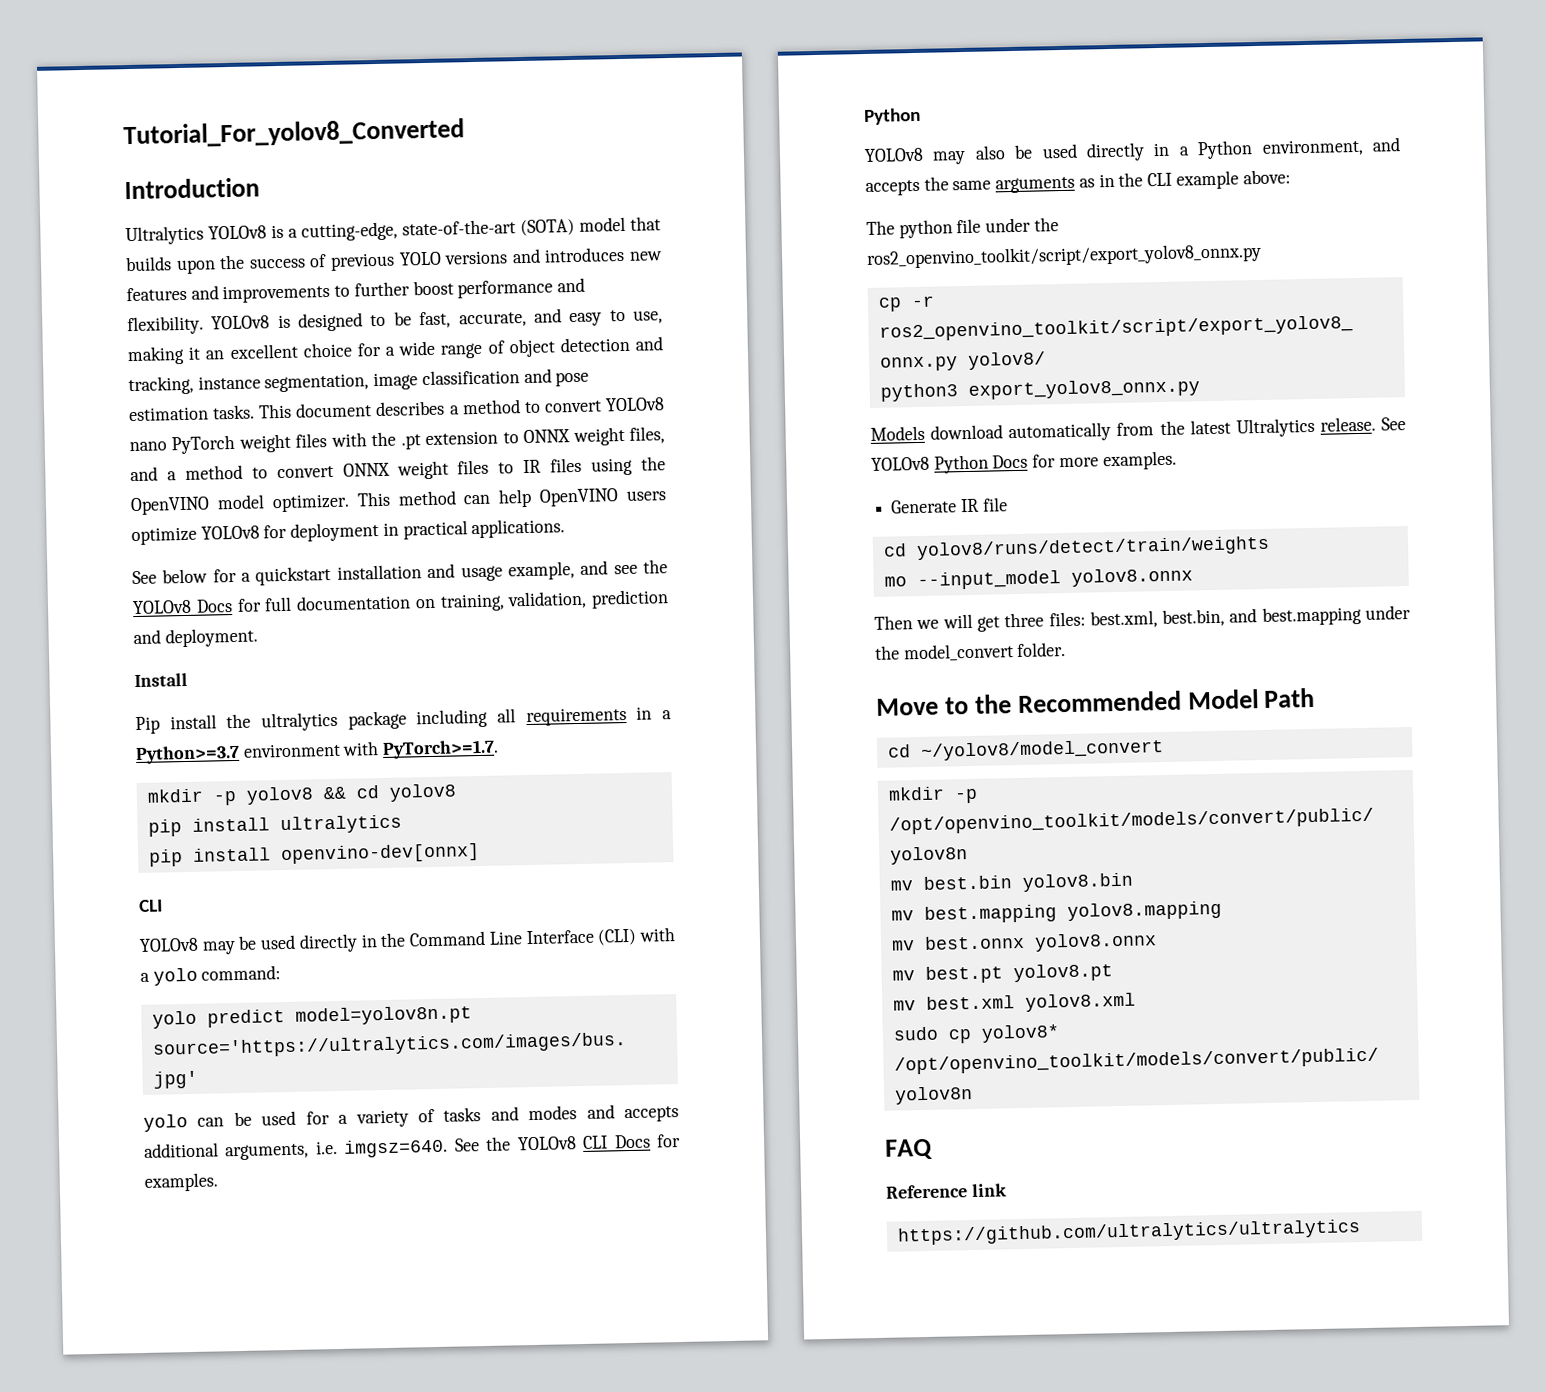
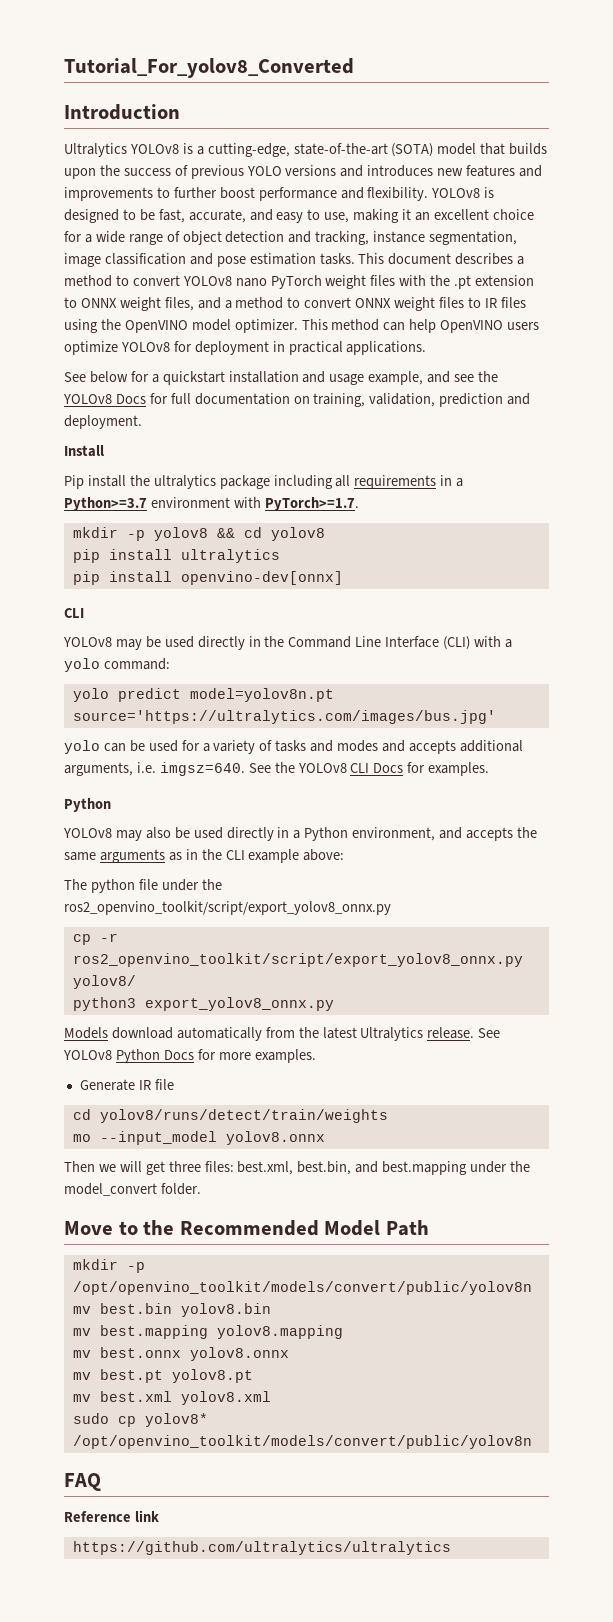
[887,739,1164,762] // cd ~/yolov8/model_convert -> (429, 1228) none

